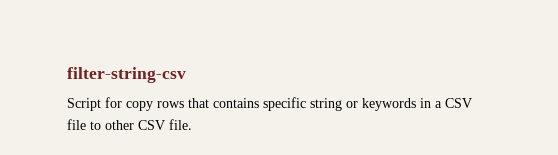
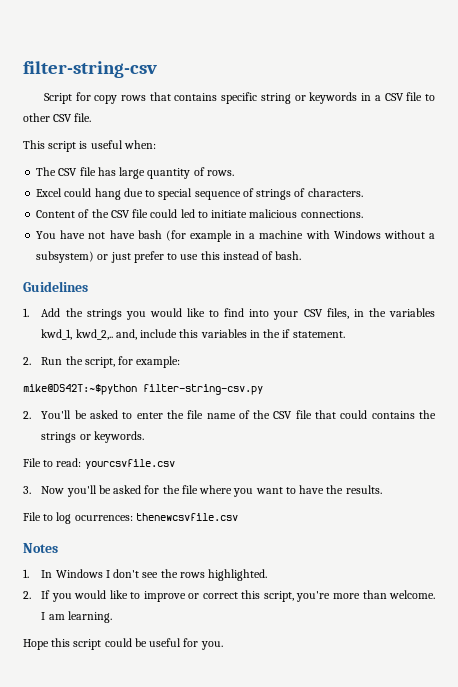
(192, 124) none -> [23,140,156,152] [36,167,234,179] [36,188,363,200] [36,209,363,218] [36,230,435,242] [36,251,302,263] [23,281,88,292] [23,308,435,320] [41,329,345,340] [23,356,181,368] [23,384,263,395] [23,410,436,419] [41,431,144,443] [23,458,175,469] [23,485,382,497] [23,512,238,524] [23,543,58,553] [23,569,268,581] [23,590,436,602] [41,611,112,623] [23,638,223,650] // This script is useful when: // The CSV file has large quantity of rows. // Excel could hang due to special sequence of strings of characters. // Content of the CSV file could led to initiate malicious connections. // You have not have bash (for example in a machine with Windows without a subsystem) or just prefer to use this instead of bash. // Guidelines // 1. Add the strings you would like to find into your CSV files, in the variables kwd_1, kwd_2,.. and, include this variables in the if statement. // 2. Run the script, for example: // mike@DS42T:~$python filter-string-csv.py // 2. You'll be asked to enter the file name of the CSV file that could contains the strings or keywords. // File to read: yourcsvfile.csv // 3. Now you'll be asked for the file where you want to have the results. // File to log ocurrences: thenewcsvfile.csv // Notes // 1. In Windows I don't see the rows highlighted. // 2. If you would like to improve or correct this script, you're more than welcome. I am learning. // Hope this script could be useful for you.

